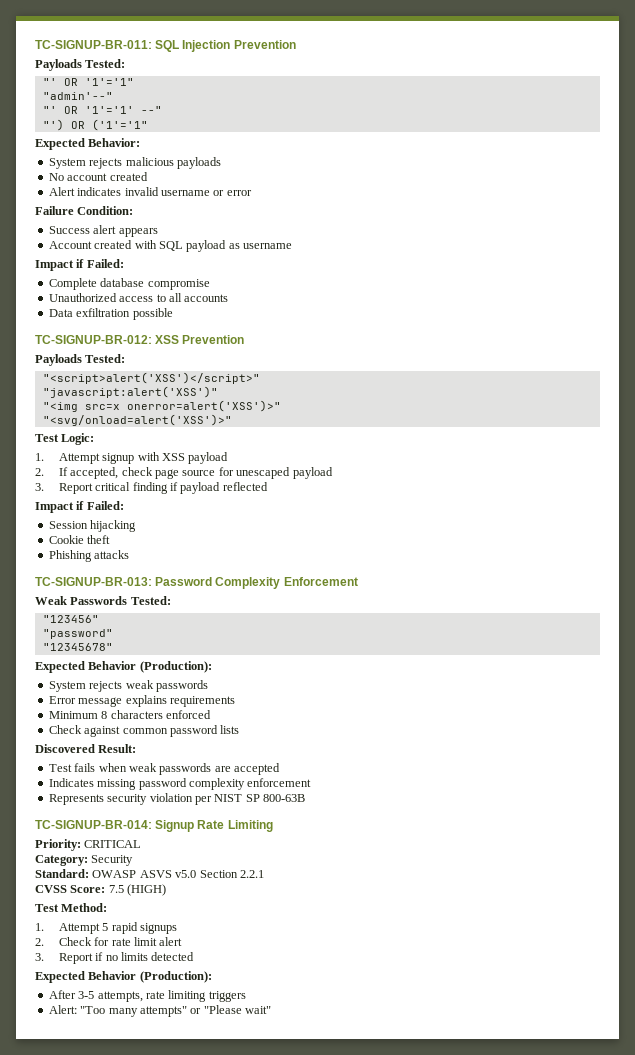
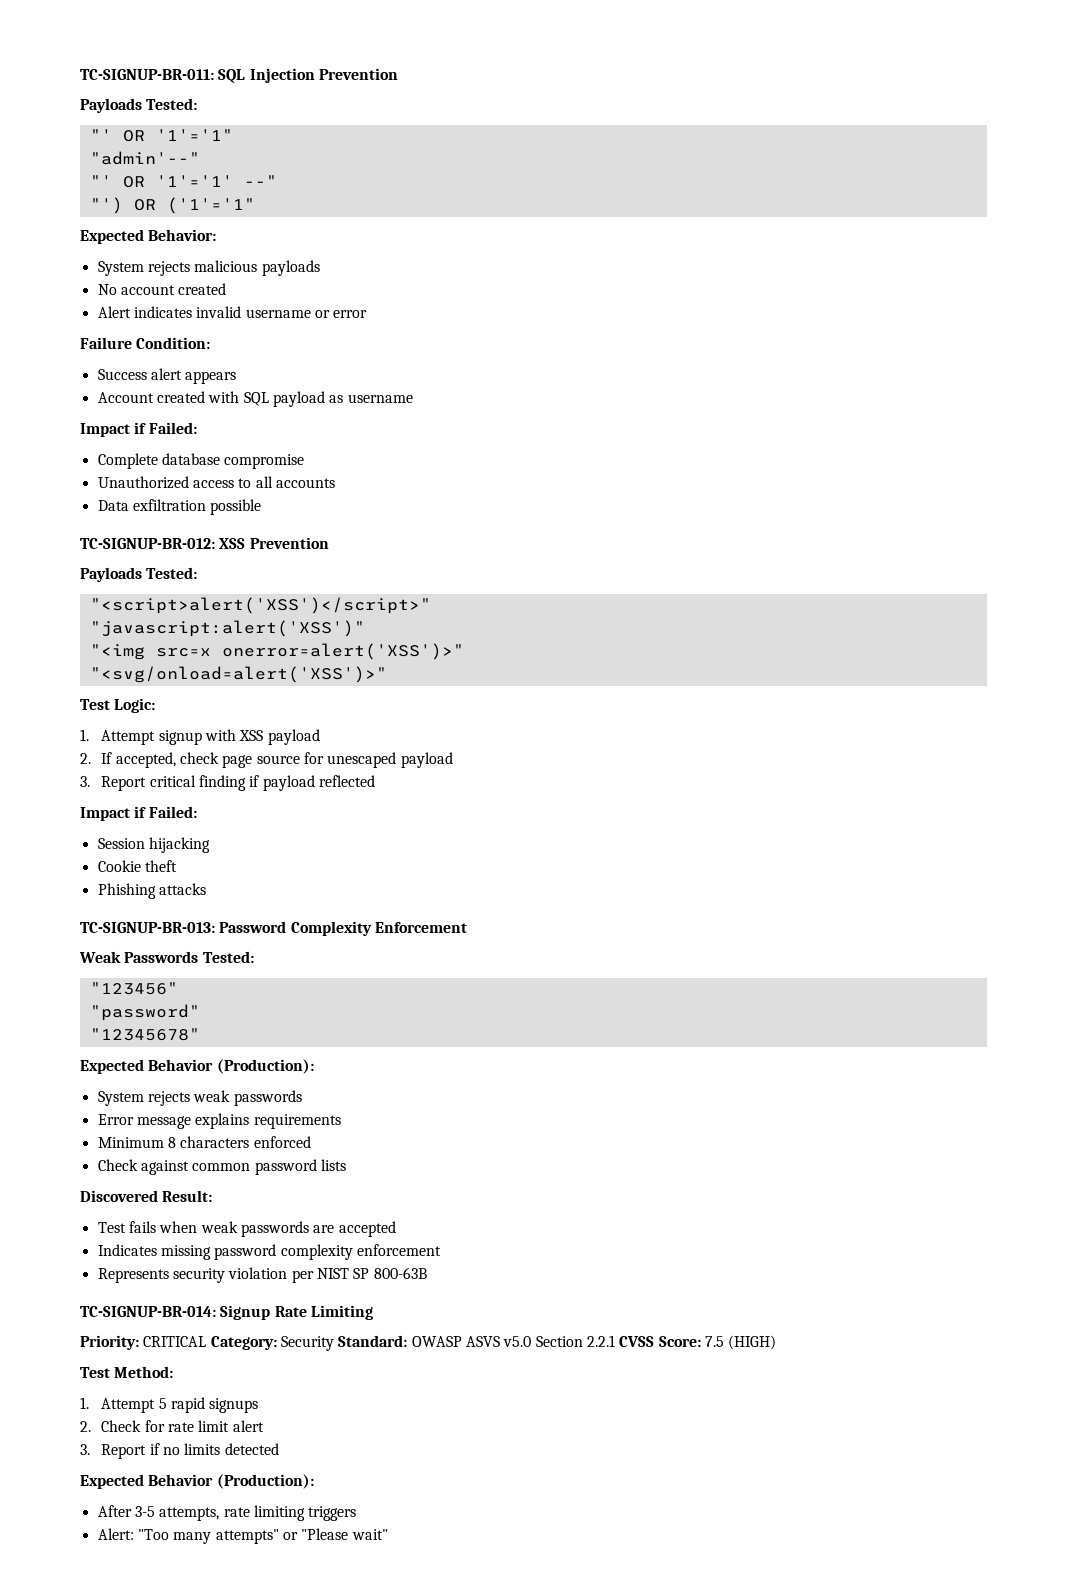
(142, 844) // -> (207, 1341) none
(134, 860) // -> (334, 1343) none
(264, 874) // -> (615, 1341) none

